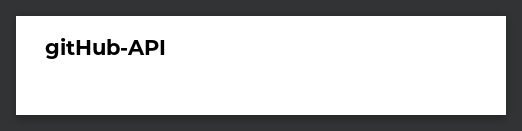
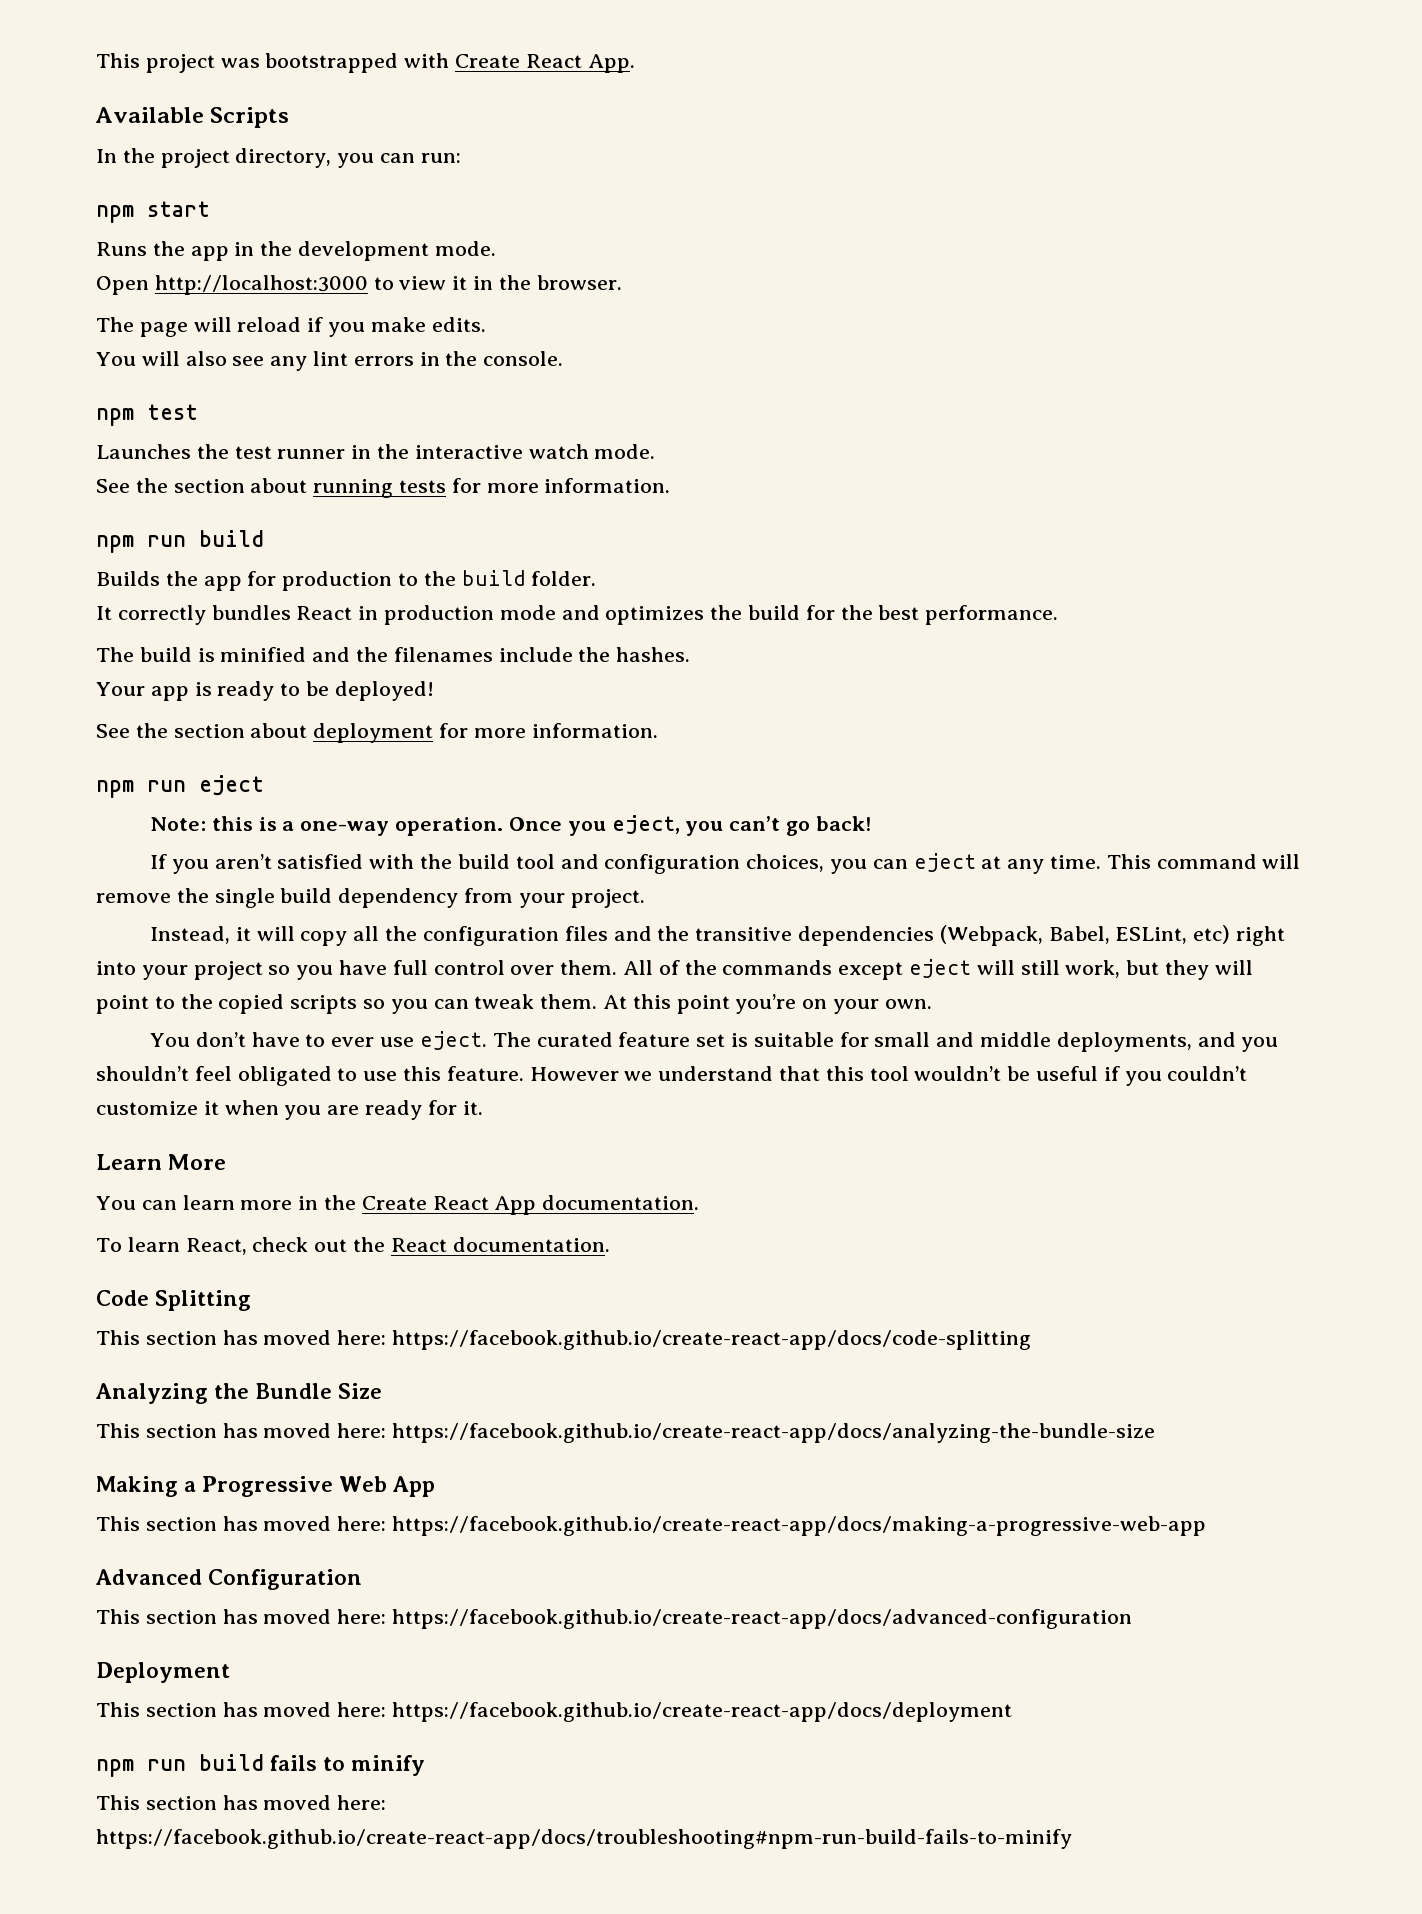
[45,38,166,59] gitHub-API -> [96,53,635,73] [95,107,290,128] [96,148,461,168] [96,201,210,223] [96,241,496,261] [96,275,622,295] [96,317,486,337] [96,351,564,371] [96,404,198,426] [96,444,656,459] [96,478,671,498] [96,530,264,553] [96,570,597,591] [96,605,1059,625] [96,647,691,662] [96,681,434,701] [96,723,658,743] [96,775,264,798] [150,815,871,836] [150,853,1301,874] [96,888,645,908] [150,925,1285,946] [96,959,1253,980] [96,994,932,1014] [150,1031,1279,1052] [96,1066,1248,1086] [96,1100,483,1120] [96,1154,227,1170] [96,1195,700,1215] [96,1237,610,1255] [96,1290,252,1311] [96,1330,1032,1350] [95,1383,383,1404] [96,1423,1156,1443] [96,1476,436,1497] [96,1516,1207,1536] [95,1569,363,1590] [96,1609,1133,1629] [96,1662,230,1683] [96,1702,1013,1722] [96,1754,426,1777] [96,1795,387,1810] [96,1829,1072,1849] This project was bootstrapped with Create React App. // Available Scripts // In the project directory, you can run: // npm start // Runs the app in the development mode. // Open http://localhost:3000 to view it in the browser. // The page will reload if you make edits. // You will also see any lint errors in the console. // npm test // Launches the test runner in the interactive watch mode. // See the section about running tests for more information. // npm run build // Builds the app for production to the build folder. // It correctly bundles React in production mode and optimizes the build for the best performance. // The build is minified and the filenames include the hashes. // Your app is ready to be deployed! // See the section about deployment for more information. // npm run eject // Note: this is a one-way operation. Once you eject, you can’t go back! // If you aren’t satisfied with the build tool and configuration choices, you can eject at any time. This command will remove the single build dependency from your project. // Instead, it will copy all the configuration files and the transitive dependencies (Webpack, Babel, ESLint, etc) right into your project so you have full control over them. All of the commands except eject will still work, but they will point to the copied scripts so you can tweak them. At this point you’re on your own. // You don’t have to ever use eject. The curated feature set is suitable for small and middle deployments, and you shouldn’t feel obligated to use this feature. However we understand that this tool wouldn’t be useful if you couldn’t customize it when you are ready for it. // Learn More // You can learn more in the Create React App documentation. // To learn React, check out the React documentation. // Code Splitting // This section has moved here: https://facebook.github.io/create-react-app/docs/code-splitting // Analyzing the Bundle Size // This section has moved here: https://facebook.github.io/create-react-app/docs/analyzing-the-bundle-size // Making a Progressive Web App // This section has moved here: https://facebook.github.io/create-react-app/docs/making-a-progressive-web-app // Advanced Configuration // This section has moved here: https://facebook.github.io/create-react-app/docs/advanced-configuration // Deployment // This section has moved here: https://facebook.github.io/create-react-app/docs/deployment // npm run build fails to minify // This section has moved here: https://facebook.github.io/create-react-app/docs/troubleshooting#npm-run-build-fails-to-minify

